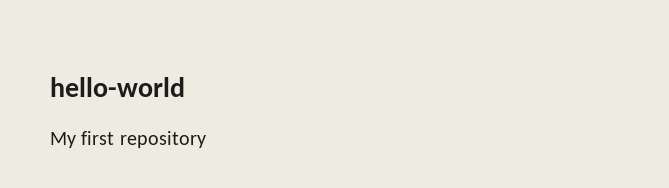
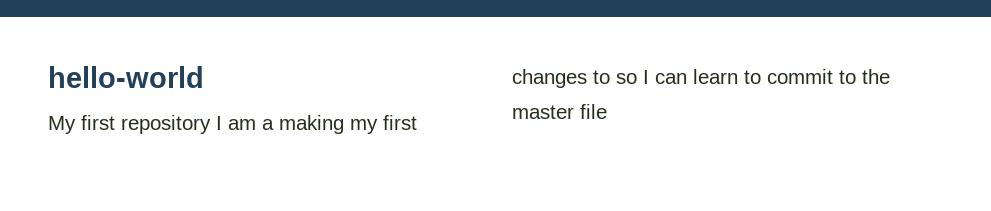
(206, 139) none -> [216,115,417,134] [512,69,890,88] [512,104,607,119] I am a making my first changes to so I can learn to commit to the master file

